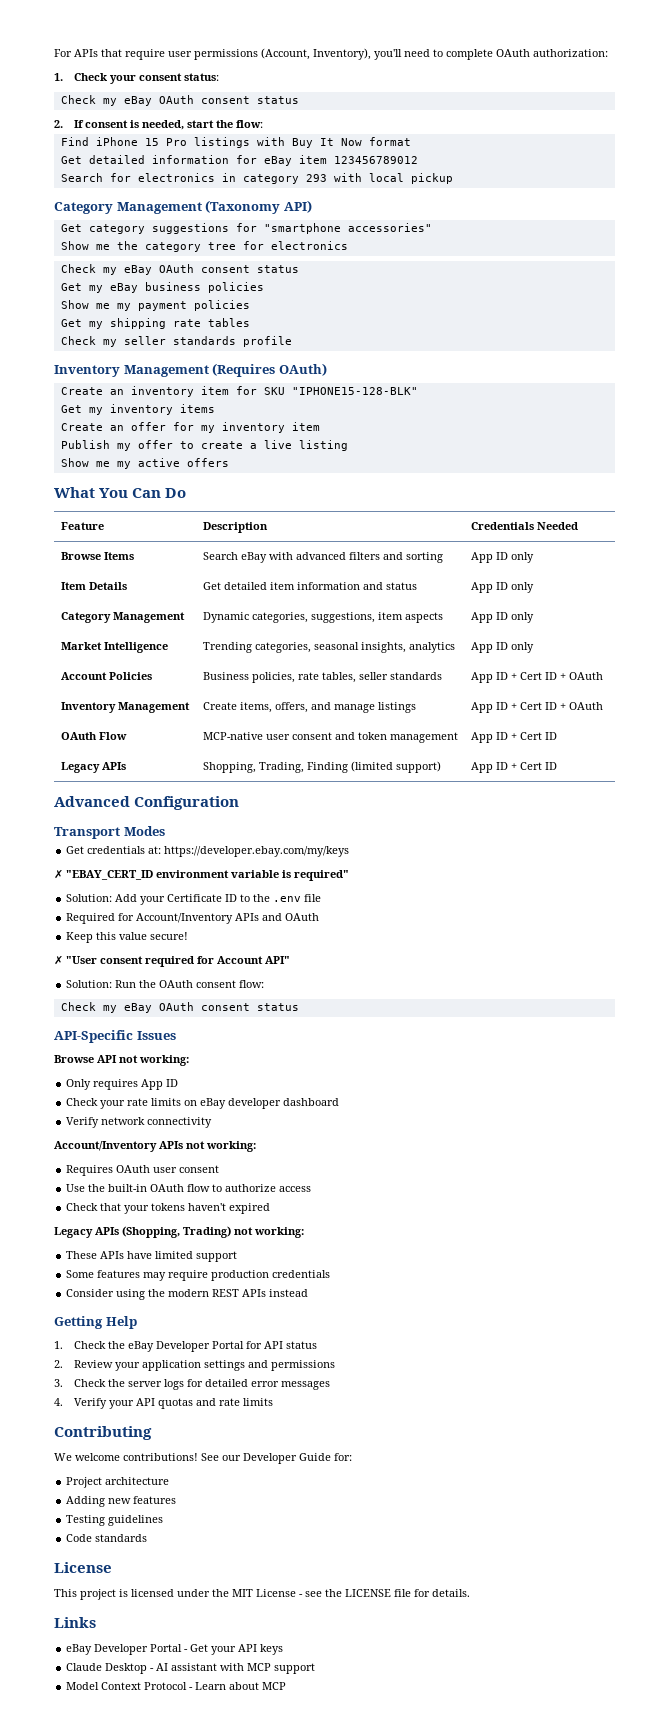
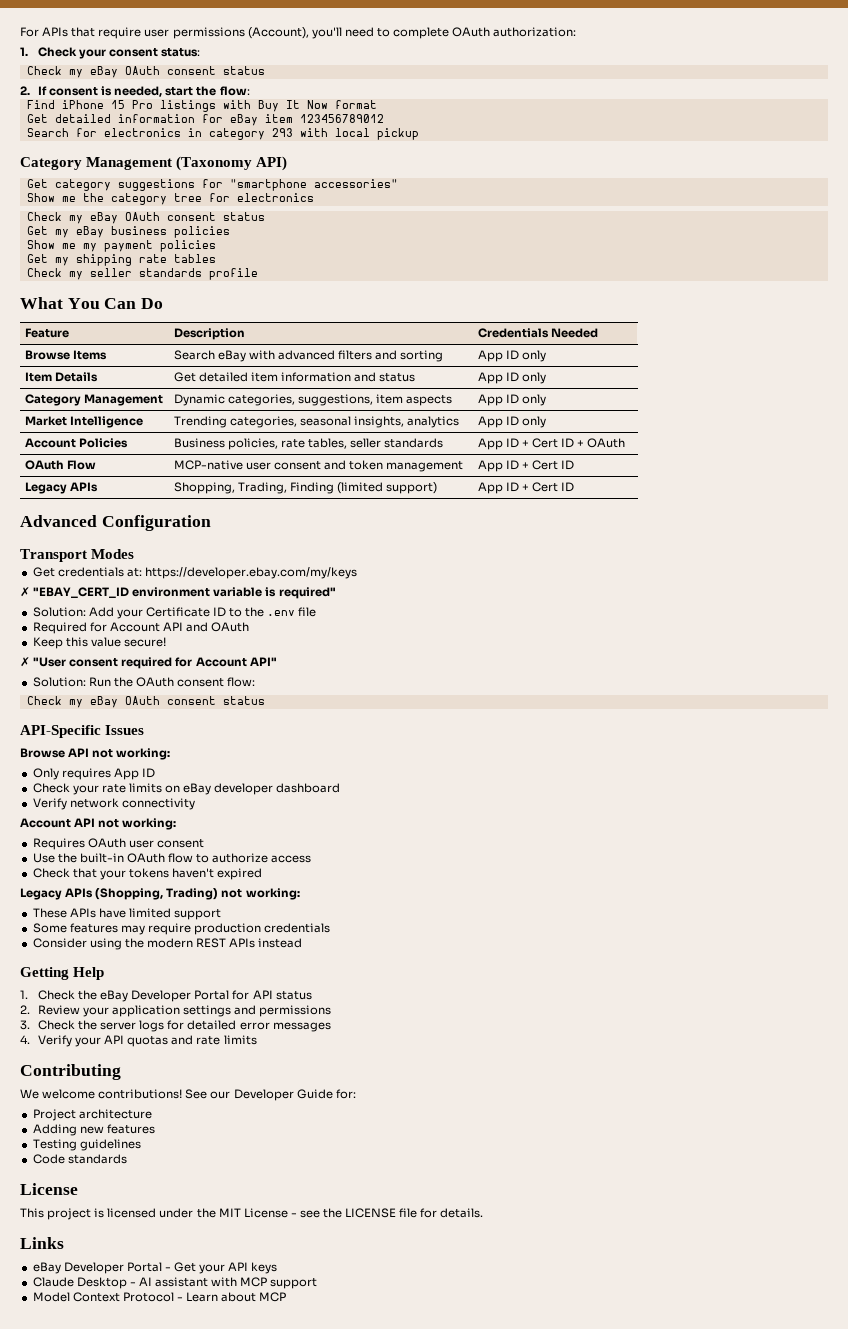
[261,48,371,60] (Account, Inventory), -> [247,27,309,39] (Account),
[54,363,327,377] [60,386,418,397] [60,404,215,415] [60,422,320,433] [60,440,348,451] [60,458,229,469] // Inventory Management (Requires OAuth) // Create an inventory item for SKU "IPHONE15-128-BLK" // Get my inventory items // Create an offer for my inventory item // Publish my offer to create a live listing // Show me my active offers -> (258, 274) none
[60,702,190,713] [202,702,416,713] [470,702,603,713] // Inventory Management | Create items, offers, and manage listings | App ID + Cert ID + OAuth -> (626, 443) none
[136,913,260,924] Account/Inventory APIs -> [109,622,183,632] Account API
[54,1141,183,1152] Account/Inventory APIs -> [20,818,96,828] Account API

